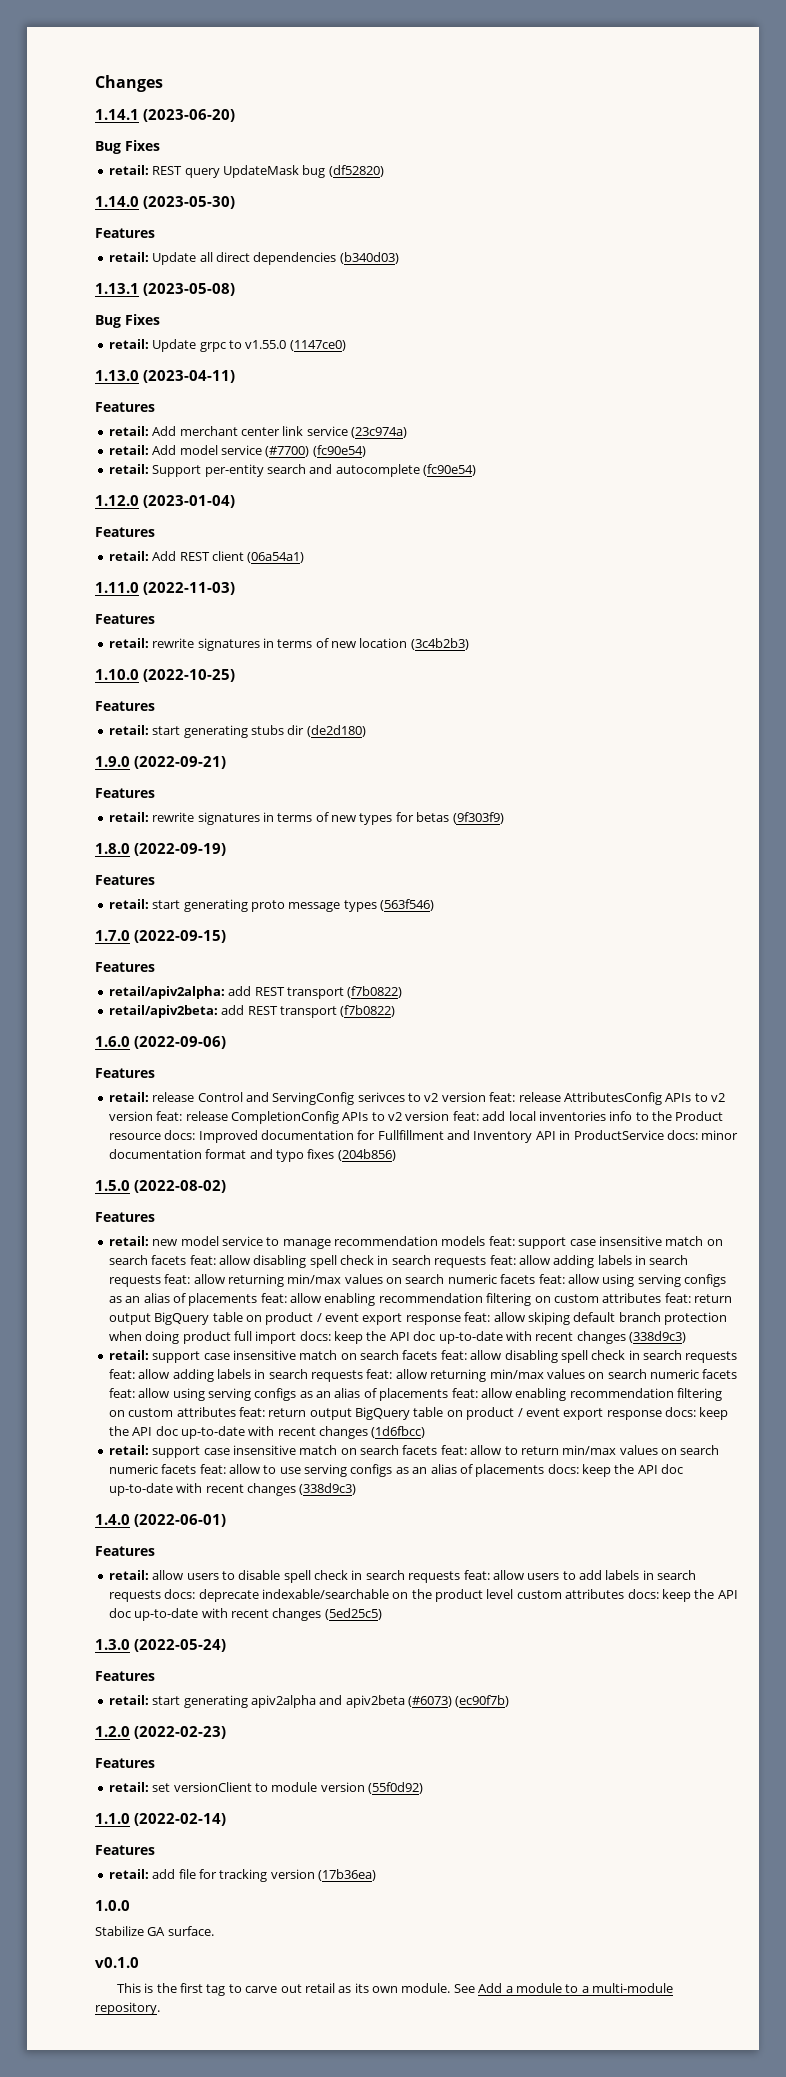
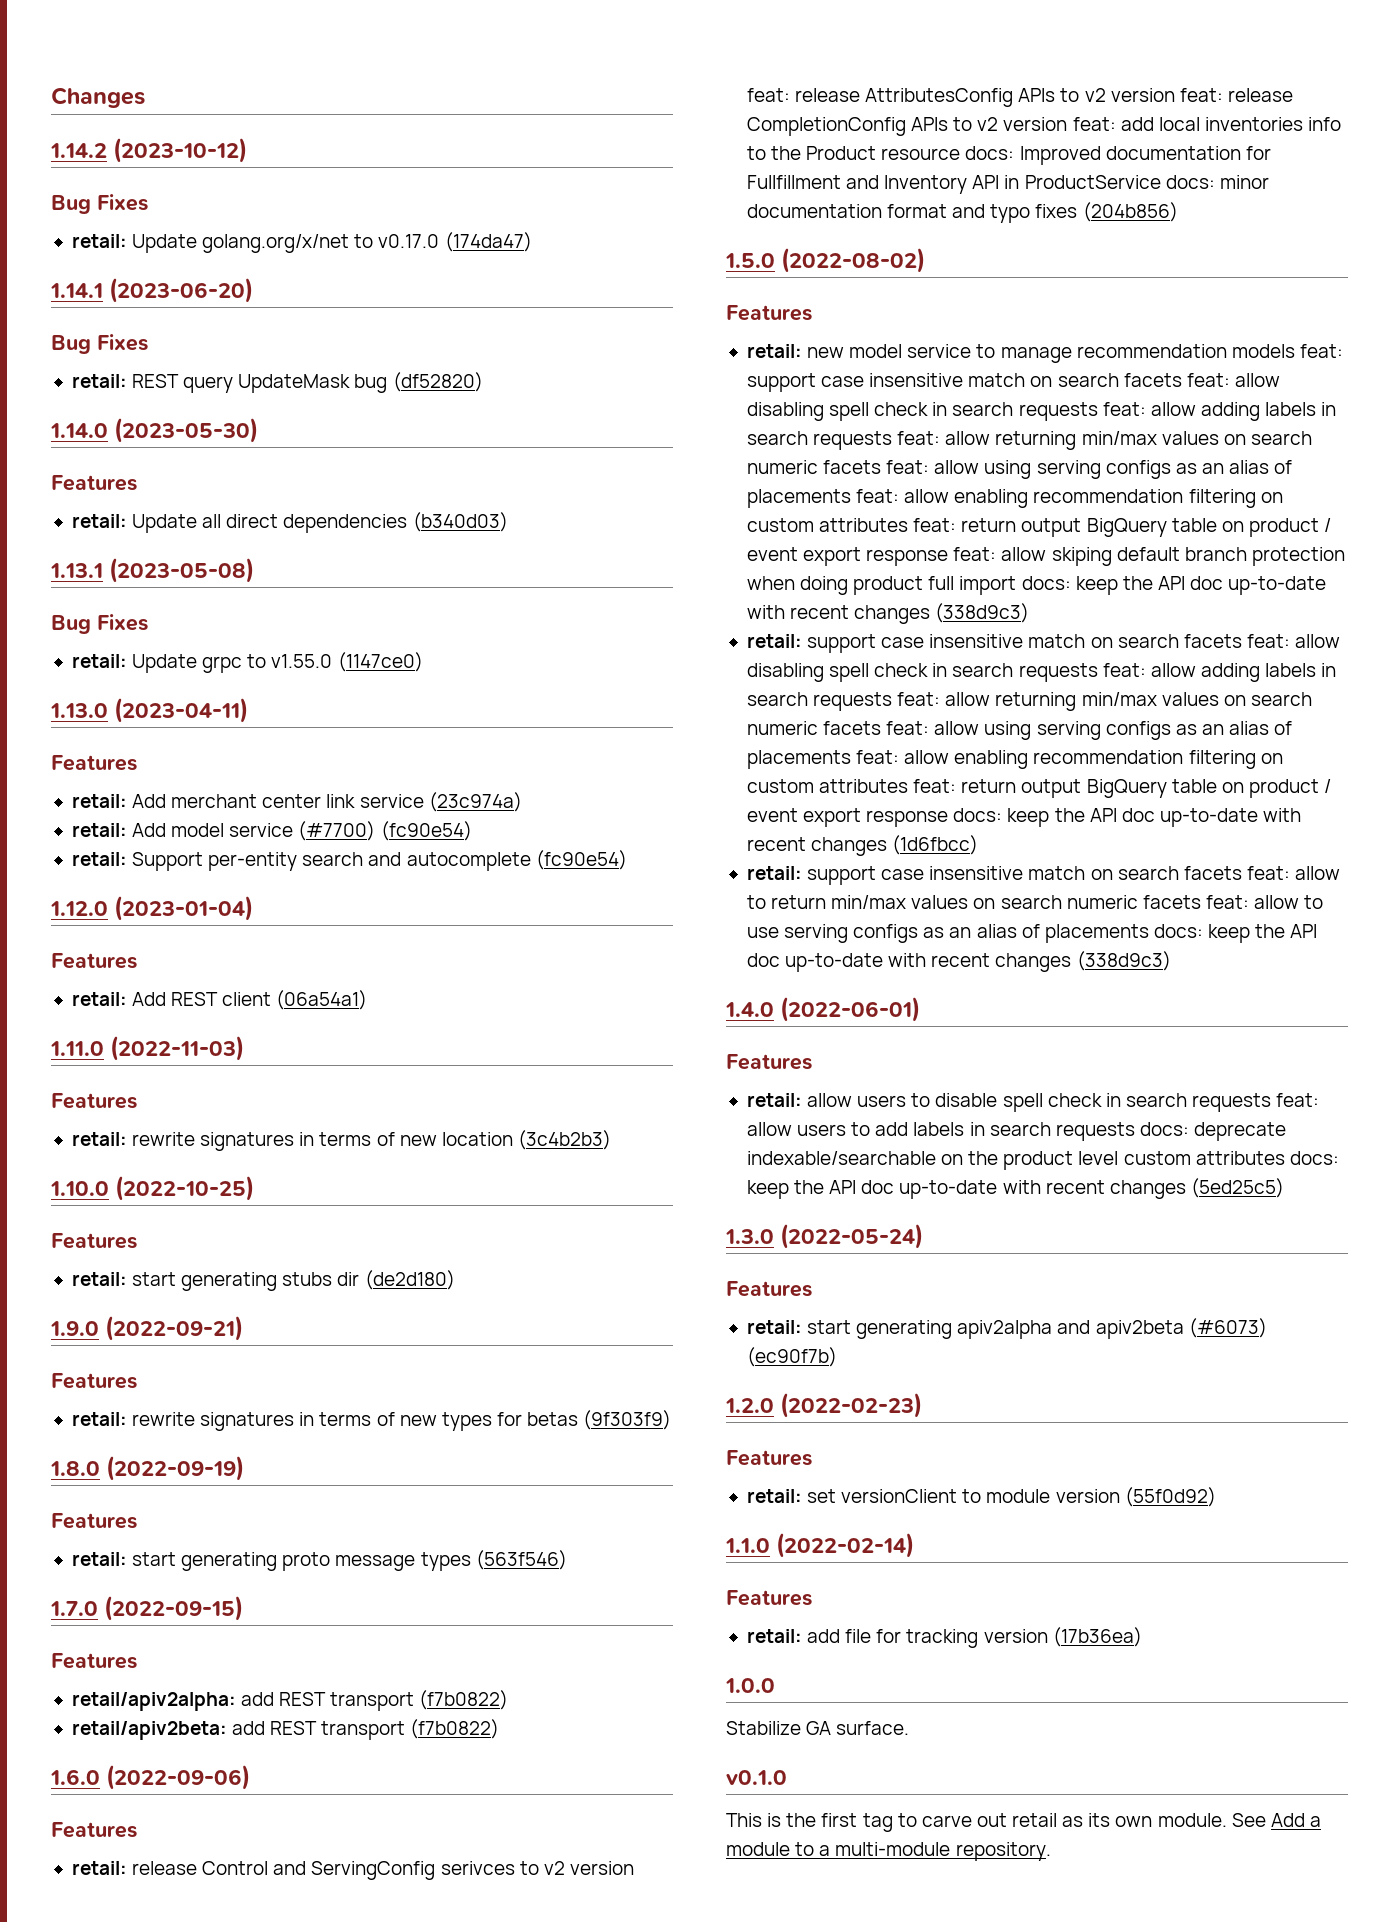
(163, 83) none -> [50,138,248,163] [51,194,148,214] [71,232,532,253] // 1.14.2 (2023-10-12) // Bug Fixes // retail: Update golang.org/x/net to v0.17.0 (174da47)

